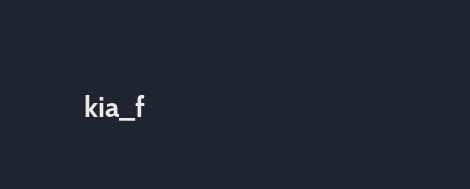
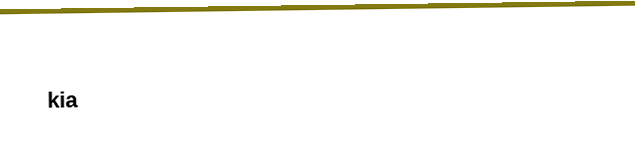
[84,95,145,121] kia_f -> [47,91,79,108] kia

